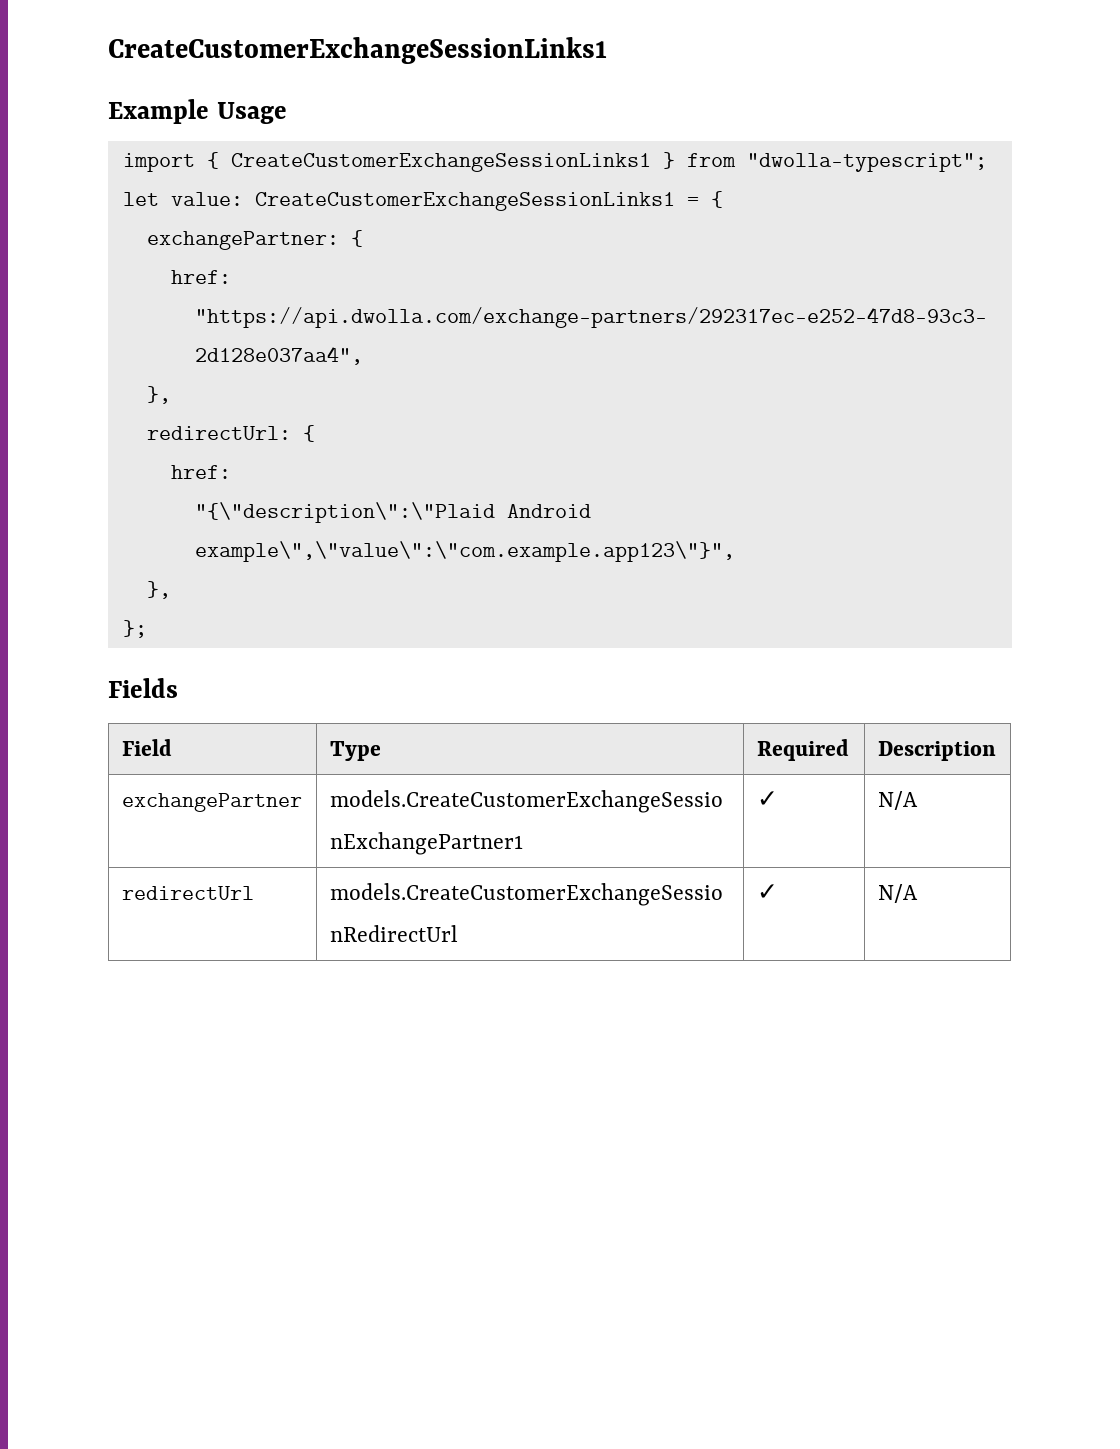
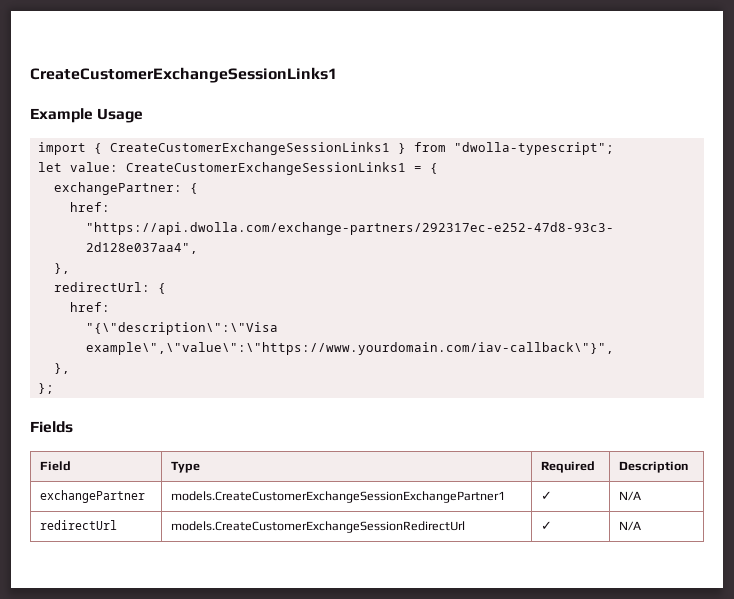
[194,502,591,523] [194,541,735,562] "{\"description\":\"Plaid Android example\",\"value\":\"com.example.app123\"}", -> [86,322,279,335] [86,342,615,355] "{\"description\":\"Visa example\",\"value\":\"https://www.yourdomain.com/iav-callback\"}",

